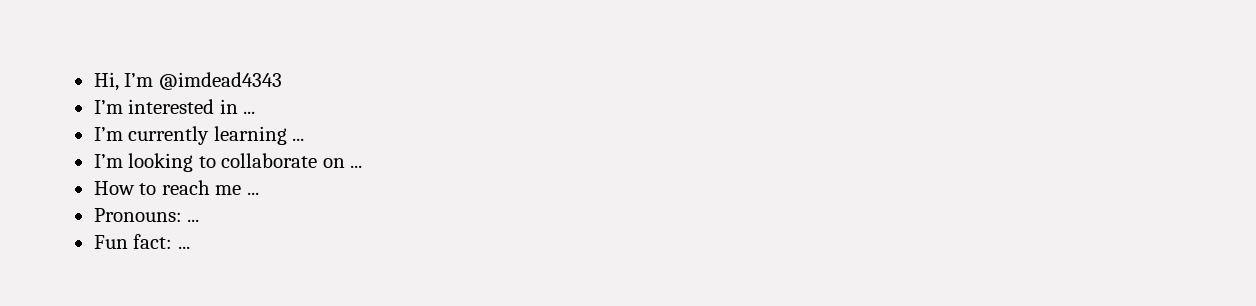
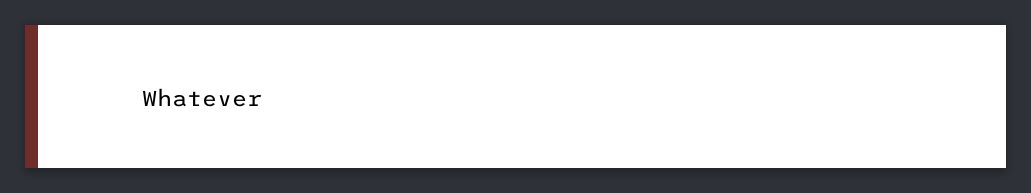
[93,72,282,91] [93,99,256,114] [93,126,305,145] [93,153,363,172] [93,180,259,195] [93,208,200,222] [93,234,190,249] Hi, I’m @imdead4343 // I’m interested in ... // I’m currently learning ... // I’m looking to collaborate on ... // How to reach me ... // Pronouns: ... // Fun fact: ... -> [142,88,262,107] Whatever

